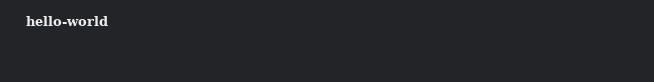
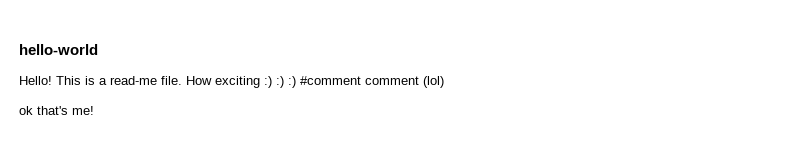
(108, 21) none -> [19,76,444,88] [19,106,94,115] // Hello! This is a read-me file. How exciting :) :) :) #comment comment (lol) // ok that's me!

